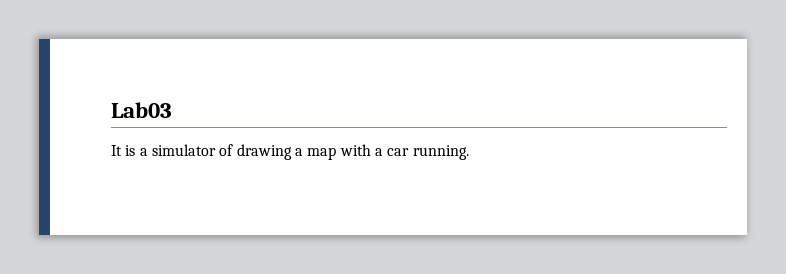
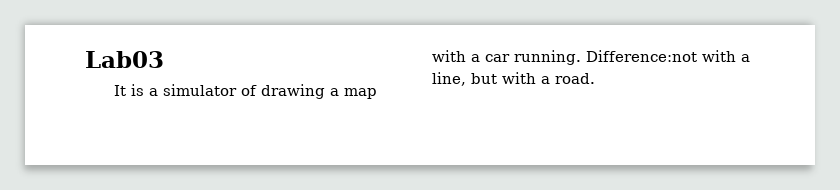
(469, 152) none -> [586,50,750,62] [432,72,595,86] Difference:not with a line, but with a road.

